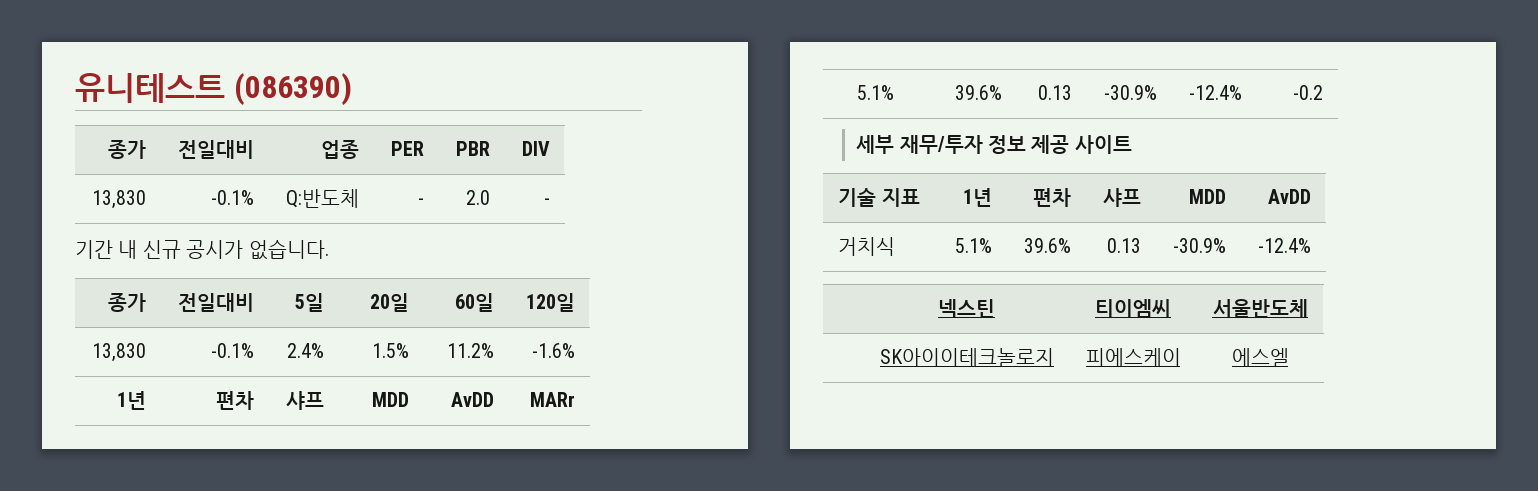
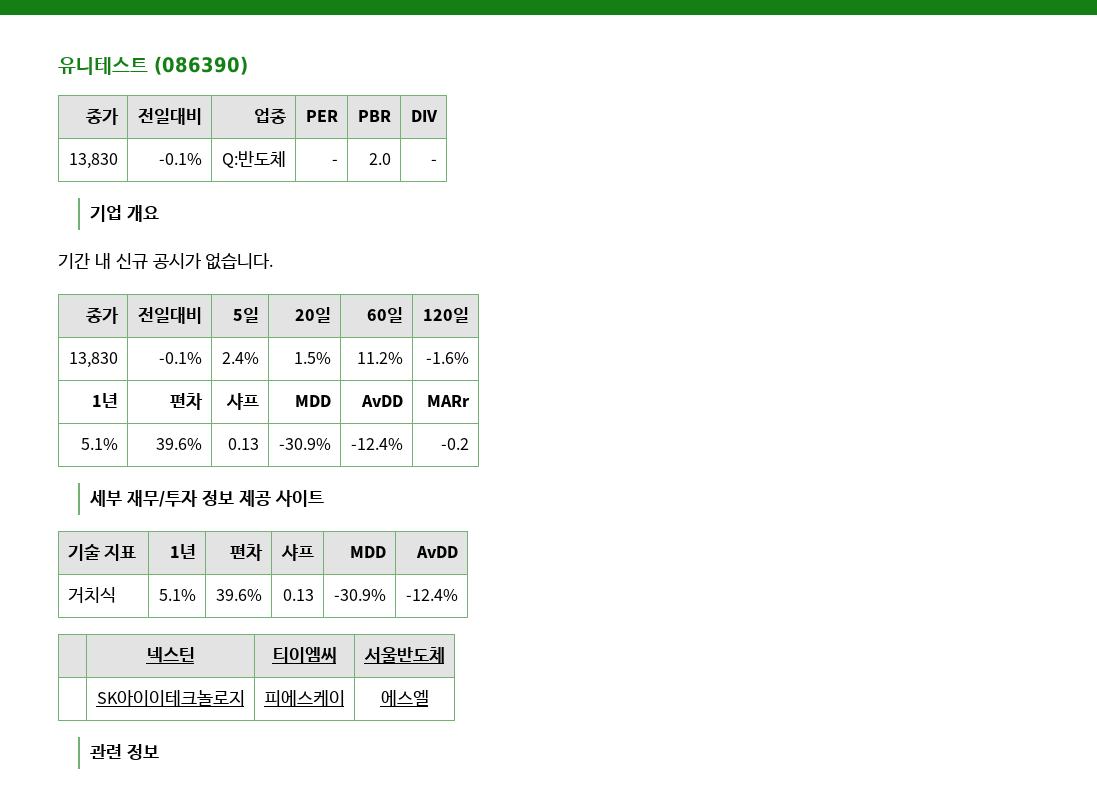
(550, 201) none -> [90,205,160,222] // 기업 개요
(1289, 357) none -> [90,744,160,760] // 관련 정보

